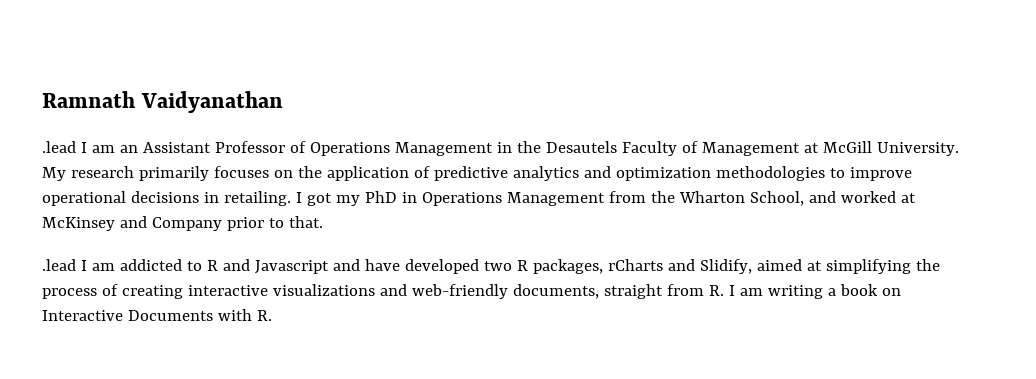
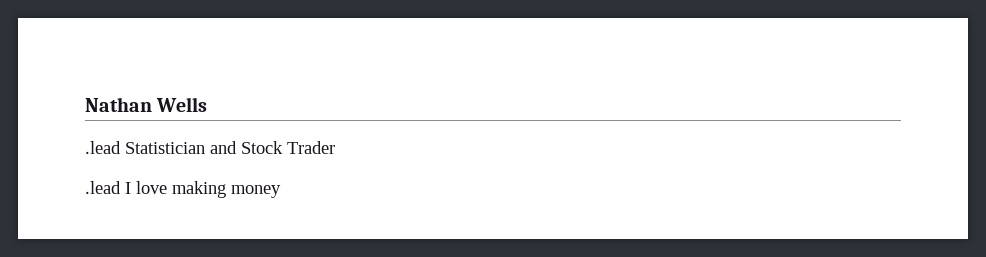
[42,91,283,113] [42,141,959,156] [42,166,912,181] [42,191,916,206] [42,216,323,231] [42,259,940,274] [42,284,901,299] [42,309,272,321] Ramnath Vaidyanathan // .lead I am an Assistant Professor of Operations Management in the Desautels Faculty of Management at McGill University. My research primarily focuses on the application of predictive analytics and optimization methodologies to improve operational decisions in retailing. I got my PhD in Operations Management from the Wharton School, and worked at McKinsey and Company prior to that. // .lead I am addicted to R and Javascript and have developed two R packages, rCharts and Slidify, aimed at simplifying the process of creating interactive visualizations and web-friendly documents, straight from R. I am writing a book on Interactive Documents with R. -> [85,97,208,112] [85,141,335,154] [85,181,281,198] Nathan Wells // .lead Statistician and Stock Trader // .lead I love making money

